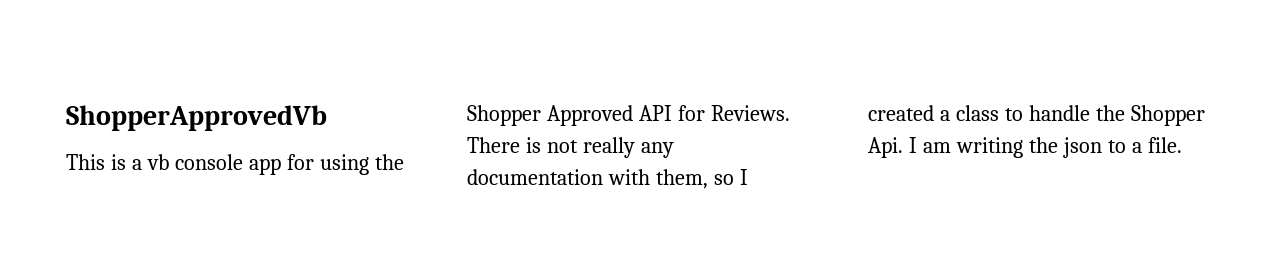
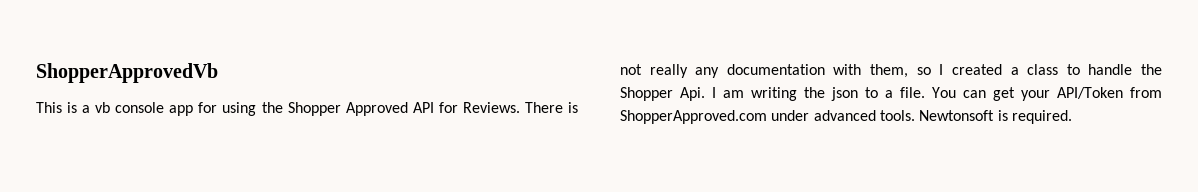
(1182, 145) none -> [932,87,1162,101] [620,110,1072,124] You can get your API/Token from ShopperApproved.com under advanced tools. Newtonsoft is required.

